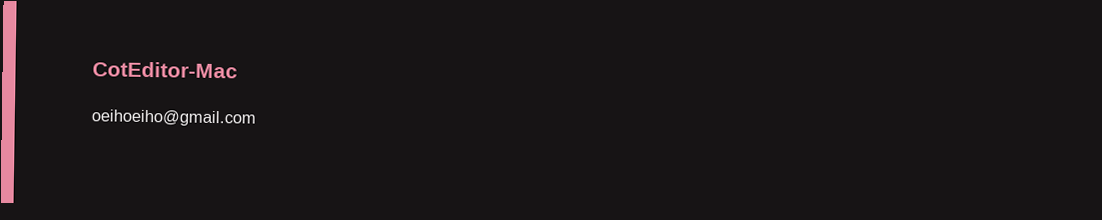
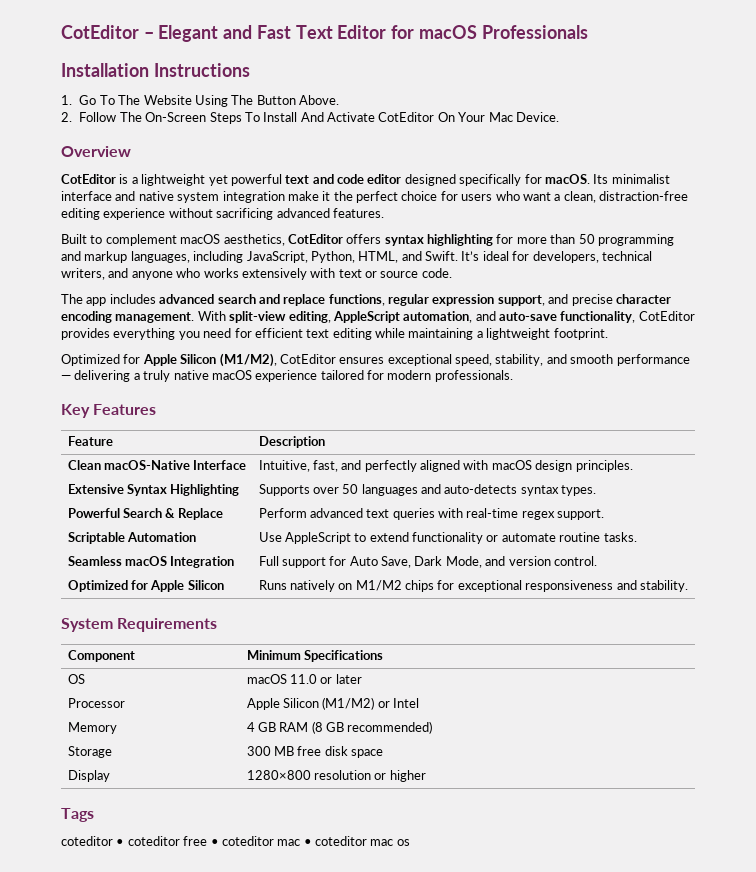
[92,61,238,79] [91,109,256,127] CotEditor-Mac // oeihoeiho@gmail.com -> [61,25,588,42] [61,63,250,77] [61,95,340,107] [61,112,559,124] [61,146,131,157] [61,174,670,186] [61,191,688,203] [61,208,384,220] [61,234,674,246] [61,251,652,263] [61,268,452,280] [61,294,671,306] [61,311,695,323] [61,328,608,340] [61,353,690,367] [61,370,513,382] [61,404,157,418] [67,436,113,446] [258,436,325,448] [67,460,247,470] [258,460,633,472] [67,484,240,496] [258,484,597,496] [67,508,223,520] [258,508,605,520] [67,532,196,544] [258,532,637,544] [67,556,235,568] [258,556,597,568] [67,580,224,592] [258,580,688,592] [61,618,218,632] [67,650,135,662] [246,650,383,662] [67,674,85,684] [246,674,362,684] [67,698,125,708] [246,697,420,710] [67,722,117,734] [246,721,433,734] [67,746,112,758] [246,746,384,758] [67,770,110,782] [246,770,426,782] [61,808,94,822] [61,836,410,846] CotEditor – Elegant and Fast Text Editor for macOS Professionals // Installation Instructions // 1. Go To The Website Using The Button Above. // 2. Follow The On-Screen Steps To Install And Activate CotEditor On Your Mac Device. // Overview // CotEditor is a lightweight yet powerful text and code editor designed specifically for macOS. Its minimalist interface and native system integration make it the perfect choice for users who want a clean, distraction-free editing experience without sacrificing advanced features. // Built to complement macOS aesthetics, CotEditor offers syntax highlighting for more than 50 programming and markup languages, including JavaScript, Python, HTML, and Swift. It’s ideal for developers, technical writers, and anyone who works extensively with text or source code. // The app includes advanced search and replace functions, regular expression support, and precise character encoding management. With split-view editing, AppleScript automation, and auto-save functionality, CotEditor provides everything you need for efficient text editing while maintaining a lightweight footprint. // Optimized for Apple Silicon (M1/M2), CotEditor ensures exceptional speed, stability, and smooth performance — delivering a truly native macOS experience tailored for modern professionals. // Key Features // Feature | Description // Clean macOS-Native Interface | Intuitive, fast, and perfectly aligned with macOS design principles. // Extensive Syntax Highlighting | Supports over 50 languages and auto-detects syntax types. // Powerful Search & Replace | Perform advanced text queries with real-time regex support. // Scriptable Automation | Use AppleScript to extend functionality or automate routine tasks. // Seamless macOS Integration | Full support for Auto Save, Dark Mode, and version control. // Optimized for Apple Silicon | Runs natively on M1/M2 chips for exceptional responsiveness and stability. // System Requirements // Component | Minimum Specifications // OS | macOS 11.0 or later // Processor | Apple Silicon (M1/M2) or Intel // Memory | 4 GB RAM (8 GB recommended) // Storage | 300 MB free disk space // Display | 1280×800 resolution or higher // Tags // coteditor • coteditor free • coteditor mac • coteditor mac os

